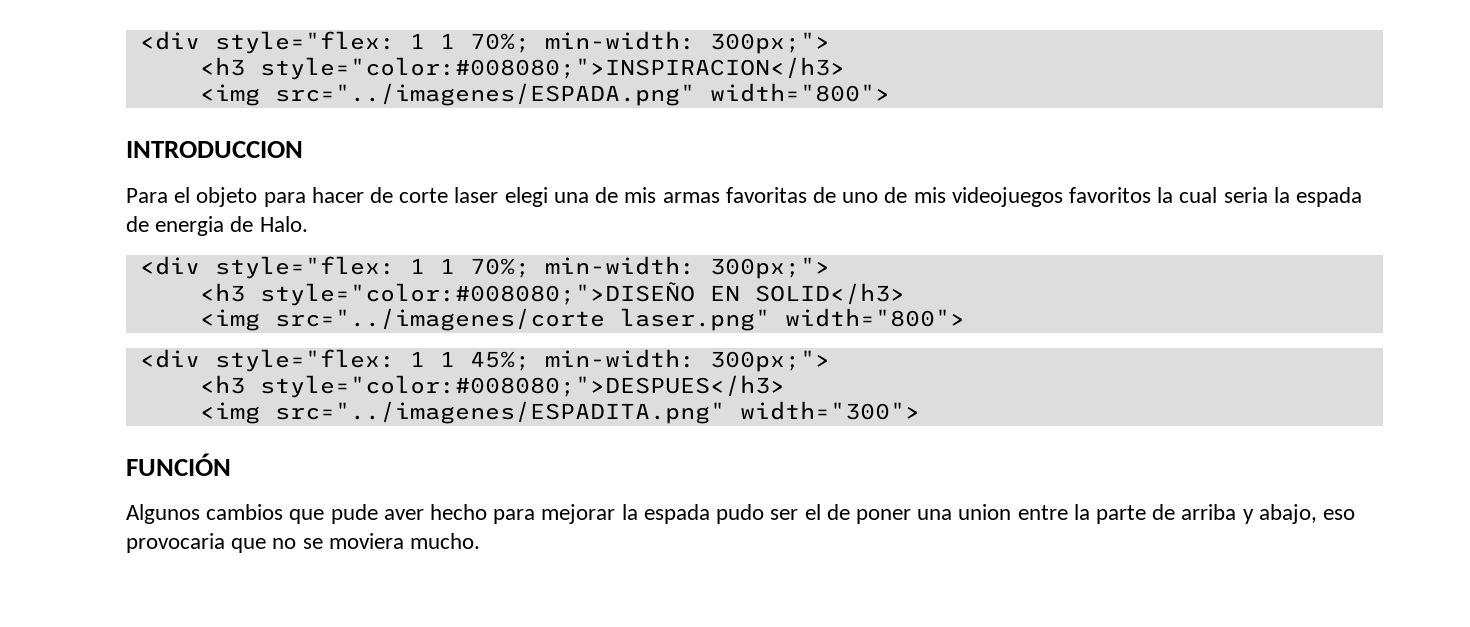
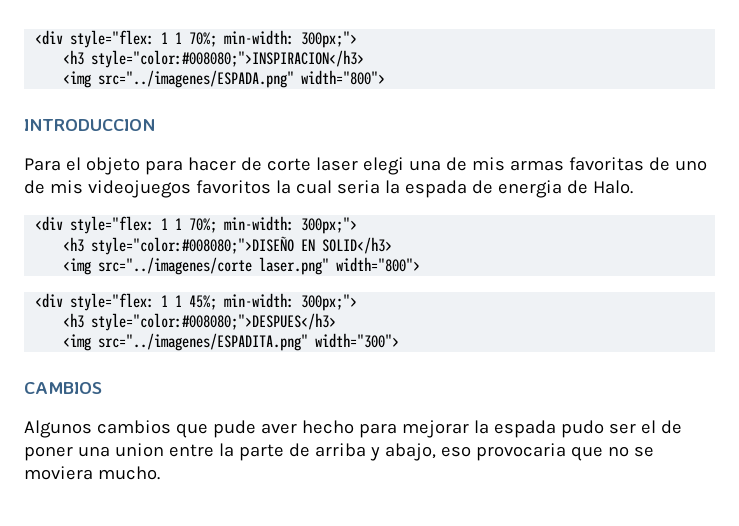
[126,453,231,476] FUNCIÓN -> [24,382,102,394] CAMBIOS

